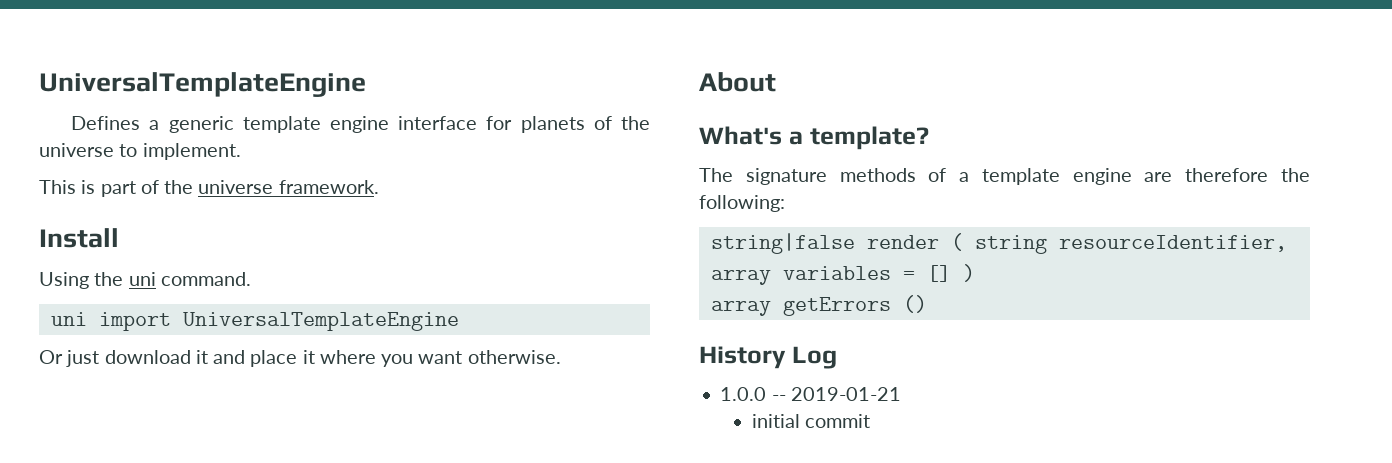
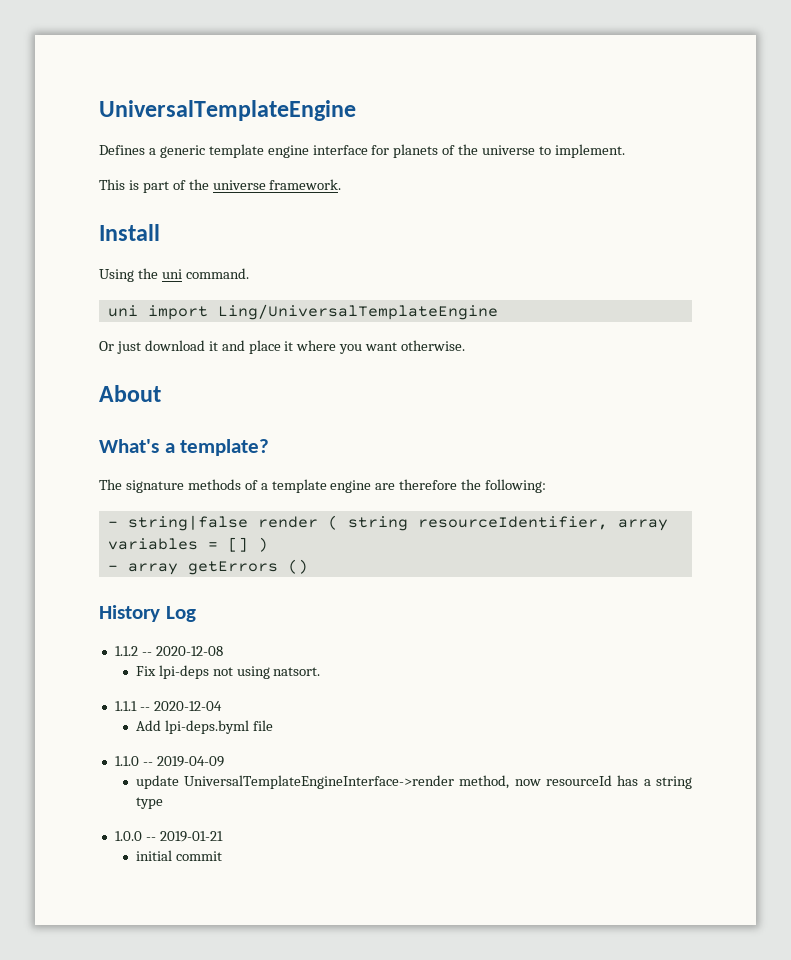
[182,312,459,331] UniversalTemplateEngine -> [217,304,498,320] Ling/UniversalTemplateEngine
(785, 203) none -> [107,521,118,527] -
(975, 273) none -> [107,565,118,571] -
(837, 357) none -> [114,646,223,656] [135,665,321,679] [114,701,222,711] [135,720,273,734] [114,756,224,767] [135,775,692,789] [135,797,163,809] // 1.1.2 -- 2020-12-08 // Fix lpi-deps not using natsort. // 1.1.1 -- 2020-12-04 // Add lpi-deps.byml file // 1.1.0 -- 2019-04-09 // update UniversalTemplateEngineInterface->render method, now resourceId has a string type

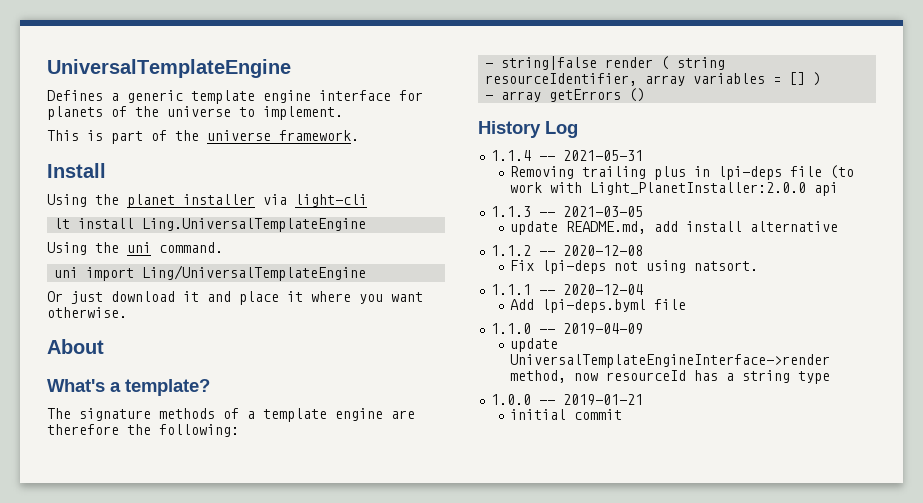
(160, 232) none -> [47,194,367,208] [54,218,367,232] // Using the planet installer via light-cli // lt install Ling.UniversalTemplateEngine
(196, 614) none -> [491,150,644,161] [509,165,854,180] [509,182,838,196] [491,206,644,217] [509,221,838,235] // 1.1.4 -- 2021-05-31 // Removing trailing plus in lpi-deps file (to work with Light_PlanetInstaller:2.0.0 api // 1.1.3 -- 2021-03-05 // update README.md, add install alternative

